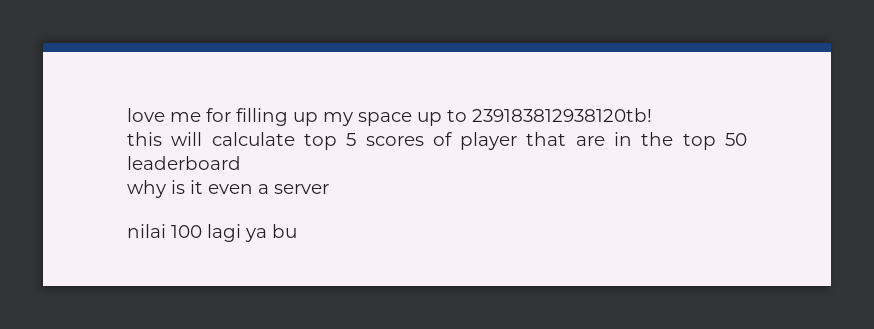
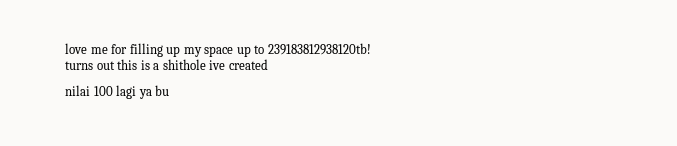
[127,132,747,150] [127,156,241,170] [127,180,329,198] this will calculate top 5 scores of player that are in the top 50 leaderboard // why is it even a server -> [65,59,268,70] turns out this is a shithole ive created

